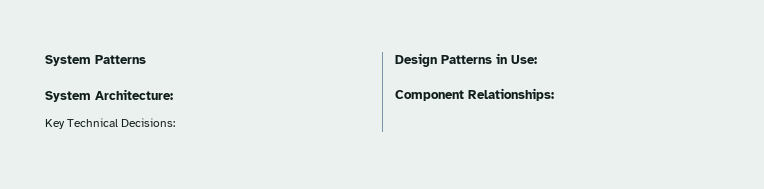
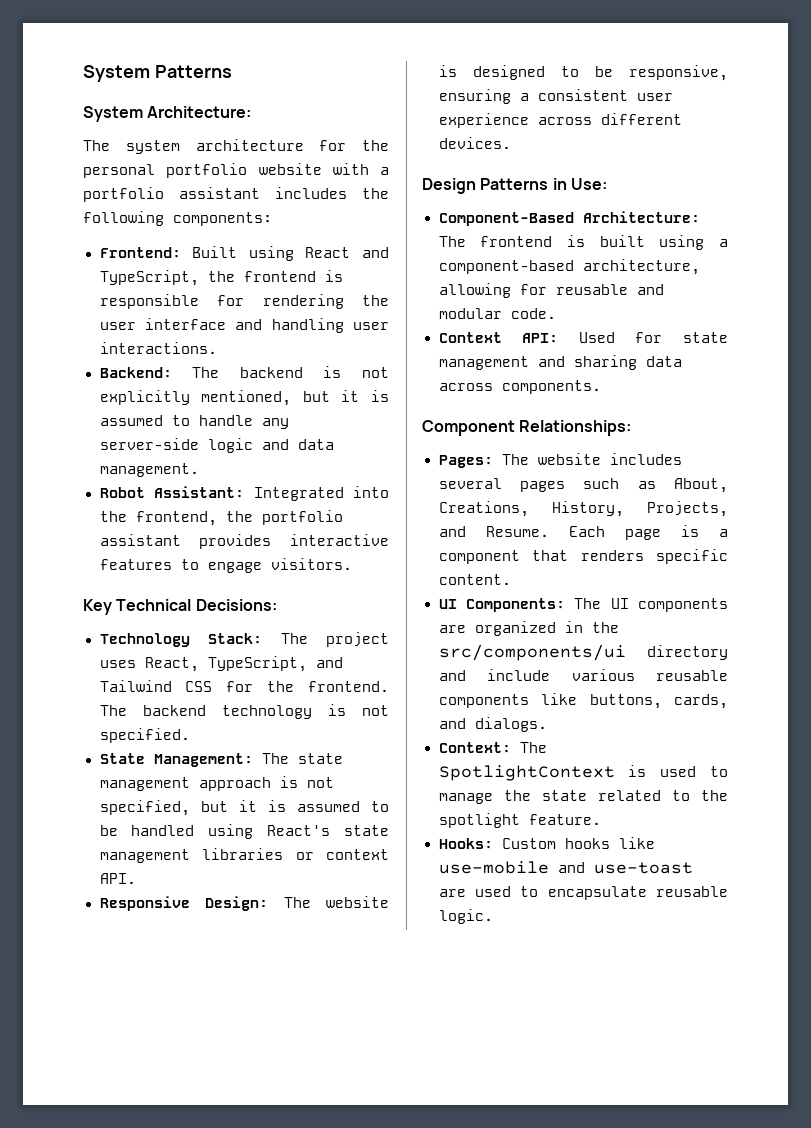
[45,118,176,129] [395,53,537,67] [395,88,554,101] Key Technical Decisions: // Design Patterns in Use: // Component Relationships: -> [83,139,389,154] [83,163,389,178] [83,187,389,202] [83,211,272,226] [99,246,389,261] [99,270,343,286] [99,294,389,309] [99,318,389,333] [99,342,217,354] [99,366,389,378] [99,390,389,406] [99,415,289,429] [99,438,334,453] [99,463,199,477] [99,486,389,501] [99,510,343,526] [99,534,389,549] [99,558,352,573] [83,599,277,615] [99,632,389,647] [99,656,343,672] [99,680,389,692] [99,704,389,719] [99,728,190,743] [99,753,343,767] [99,776,334,791] [99,800,389,816] [99,824,389,839] [99,848,389,863] [99,873,136,884] [99,896,389,911] [438,65,728,81] [438,89,673,104] [438,113,682,128] [438,137,511,149] [422,178,607,194] [438,211,700,226] [438,235,728,250] [438,259,700,275] [438,283,664,298] [438,308,556,319] [438,332,728,343] [438,355,682,370] [438,380,601,394] [422,420,632,436] [438,453,682,468] [438,478,728,493] [438,501,728,517] [438,525,728,540] [438,549,728,564] [438,574,511,585] [438,598,728,612] [438,621,619,636] [438,644,728,661] [438,669,728,681] [438,693,728,709] [438,717,547,732] [438,742,547,753] [438,765,728,781] [438,790,728,804] [438,813,601,828] [438,837,655,849] [438,861,693,874] [438,886,728,900] [438,909,493,924] The system architecture for the personal portfolio website with a portfolio assistant includes the following components: // Frontend: Built using React and TypeScript, the frontend is responsible for rendering the user interface and handling user interactions. // Backend: The backend is not explicitly mentioned, but it is assumed to handle any server-side logic and data management. // Robot Assistant: Integrated into the frontend, the portfolio assistant provides interactive features to engage visitors. // Key Technical Decisions: // Technology Stack: The project uses React, TypeScript, and Tailwind CSS for the frontend. The backend technology is not specified. // State Management: The state management approach is not specified, but it is assumed to be handled using React's state management libraries or context API. // Responsive Design: The website is designed to be responsive, ensuring a consistent user experience across different devices. // Design Patterns in Use: // Component-Based Architecture: The frontend is built using a component-based architecture, allowing for reusable and modular code. // Context API: Used for state management and sharing data across components. // Component Relationships: // Pages: The website includes several pages such as About, Creations, History, Projects, and Resume. Each page is a component that renders specific content. // UI Components: The UI components are organized in the src/components/ui directory and include various reusable components like buttons, cards, and dialogs. // Context: The SpotlightContext is used to manage the state related to the spotlight feature. // Hooks: Custom hooks like use-mobile and use-toast are used to encapsulate reusable logic.

